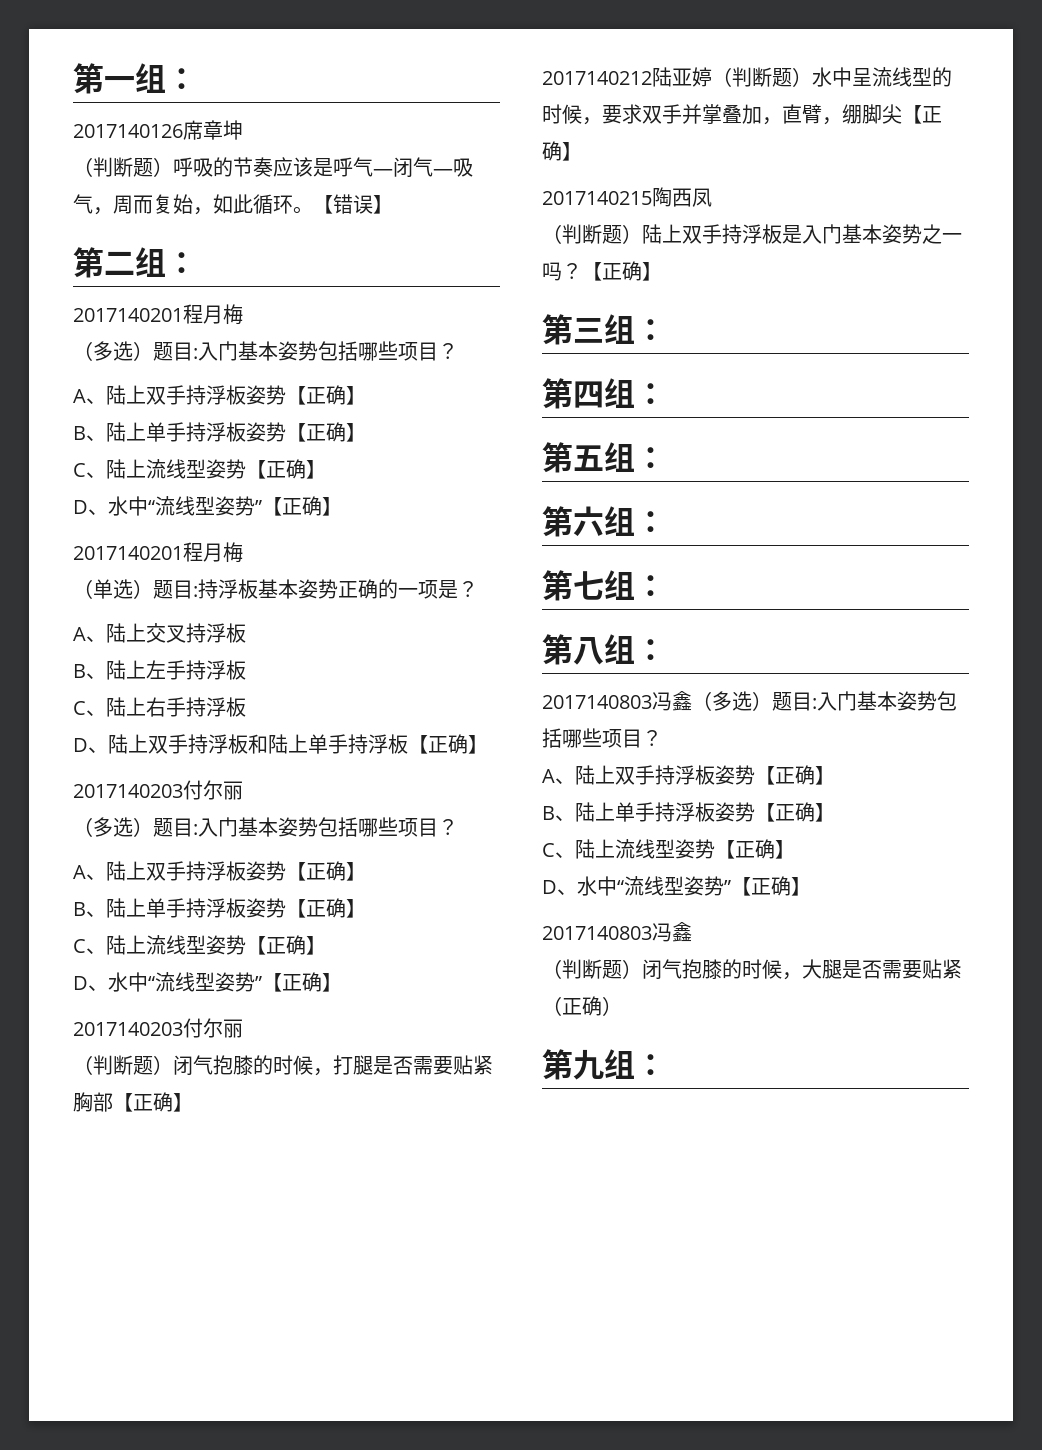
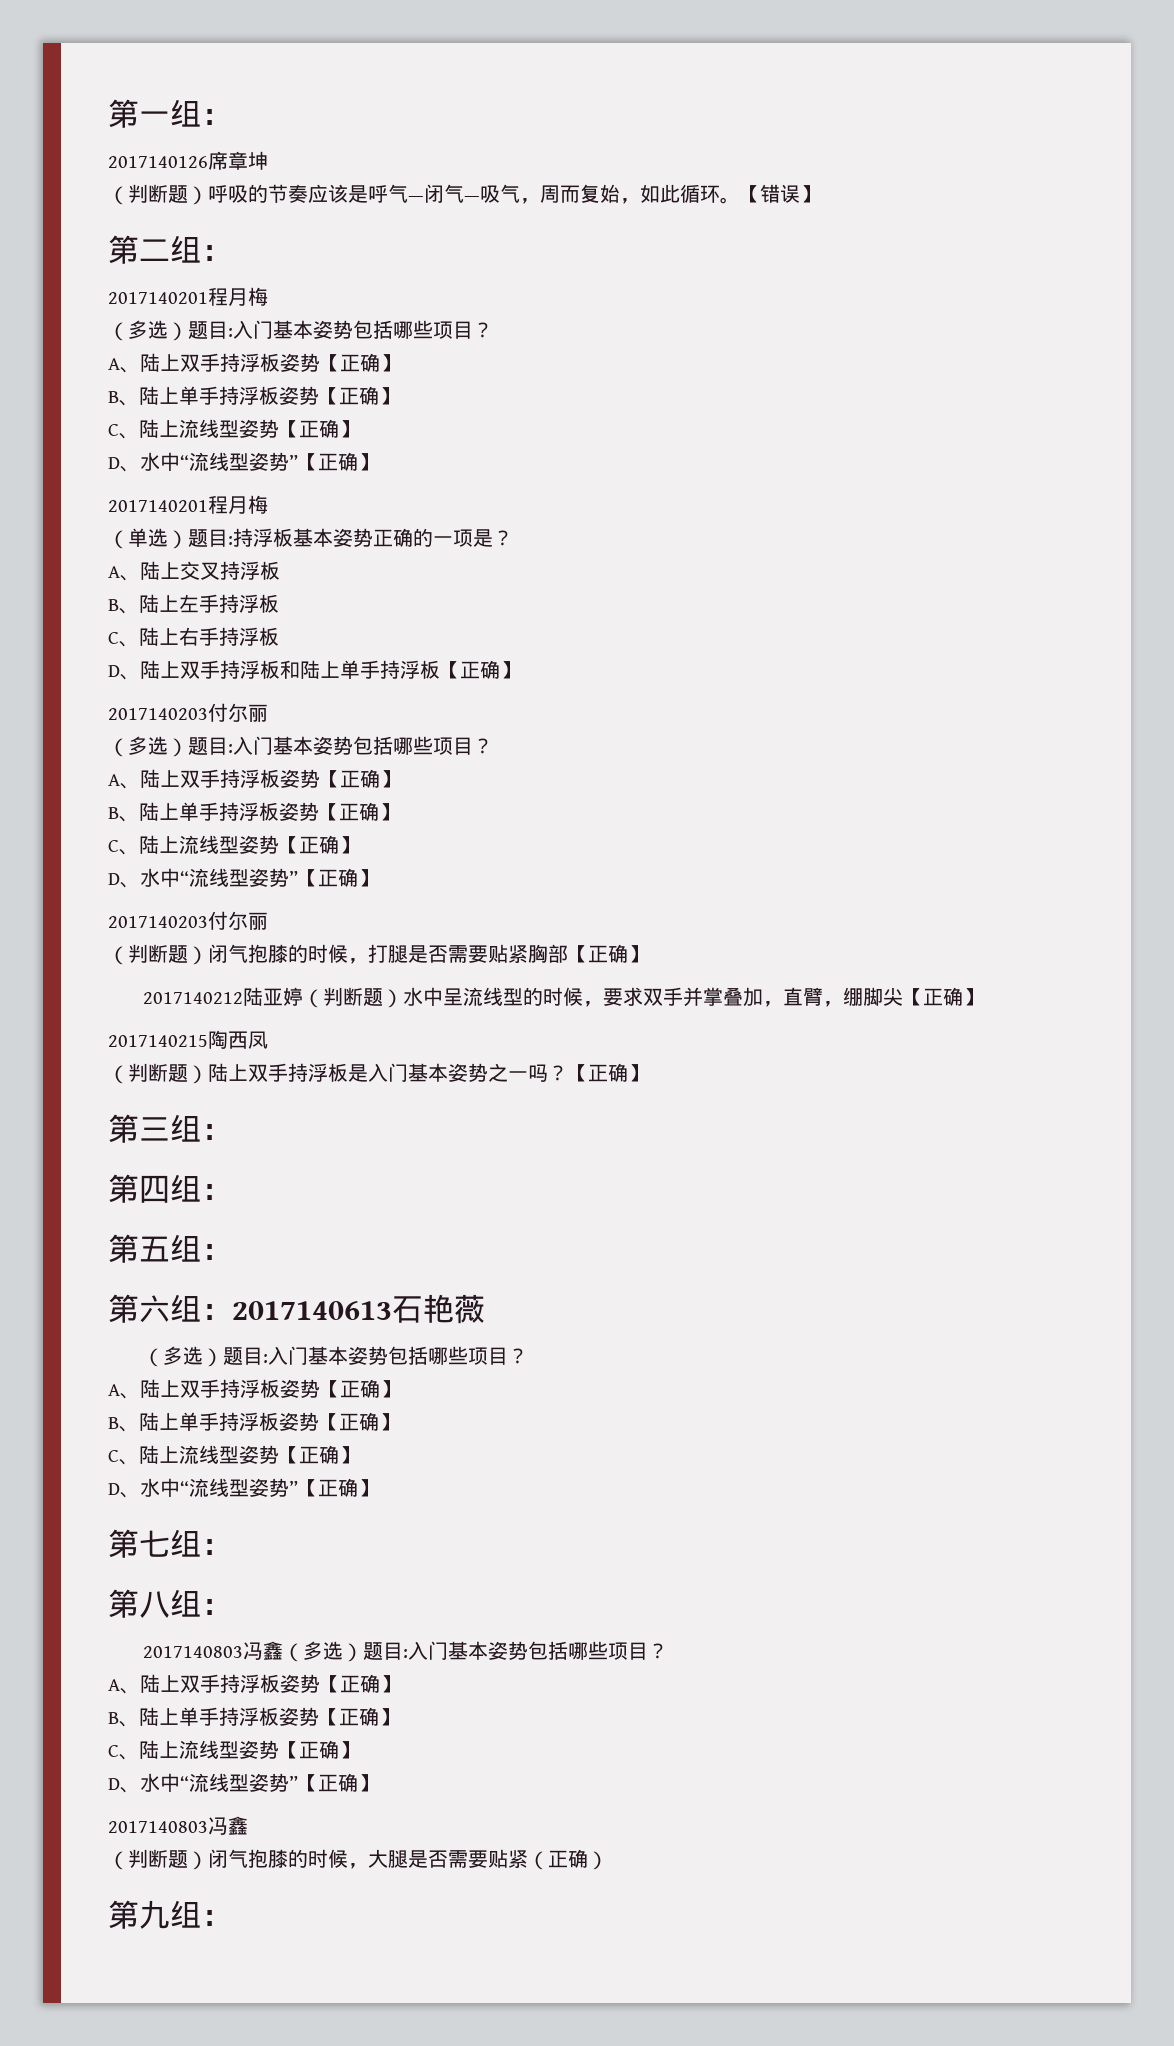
(666, 522) none -> [232,1294,485,1324] [142,1346,528,1367] [108,1379,400,1399] [108,1412,399,1432] [108,1445,359,1465] [108,1478,378,1498] 2017140613石艳薇 // （多选）题目:入门基本姿势包括哪些项目？ // A、陆上双手持浮板姿势【正确】 // B、陆上单手持浮板姿势【正确】 // C、陆上流线型姿势【正确】 // D、水中“流线型姿势”【正确】

